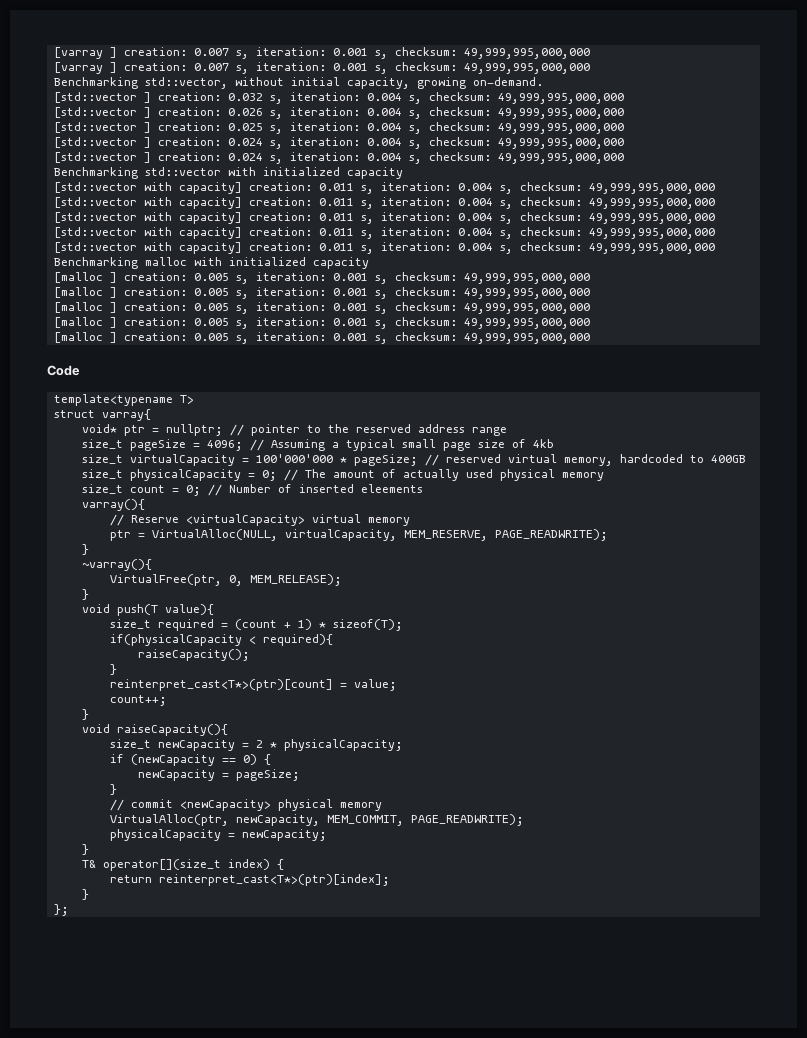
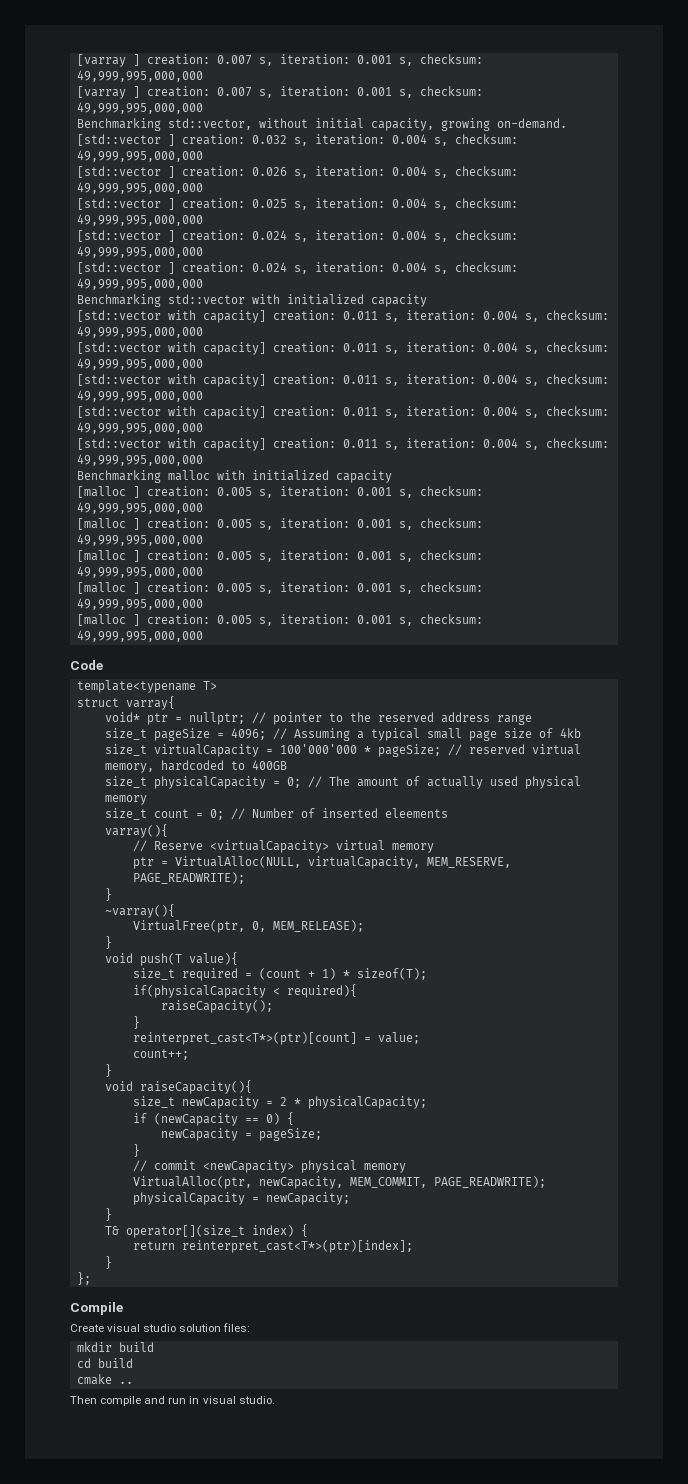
(70, 910) none -> [70,1302,123,1315] [70,1323,251,1332] [76,1342,154,1352] [76,1358,133,1368] [76,1374,133,1385] [70,1396,275,1406] // Compile // Create visual studio solution files: // mkdir build // cd build // cmake .. // Then compile and run in visual studio.

